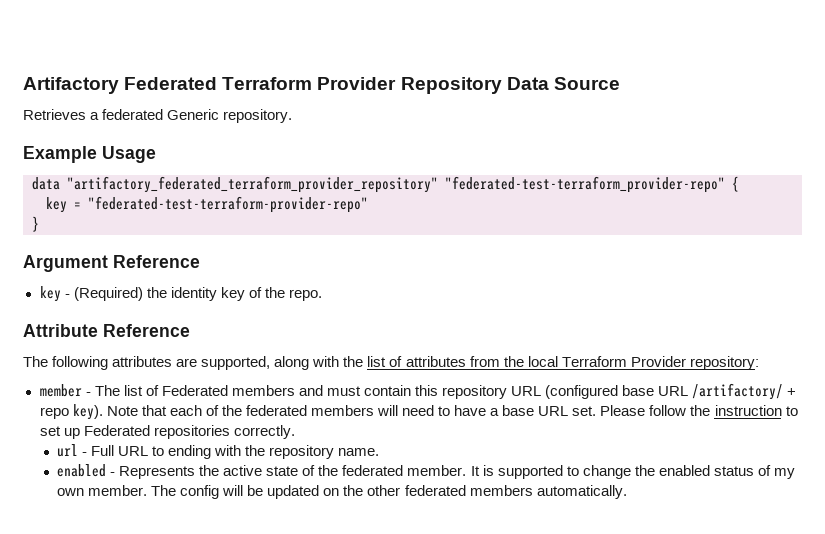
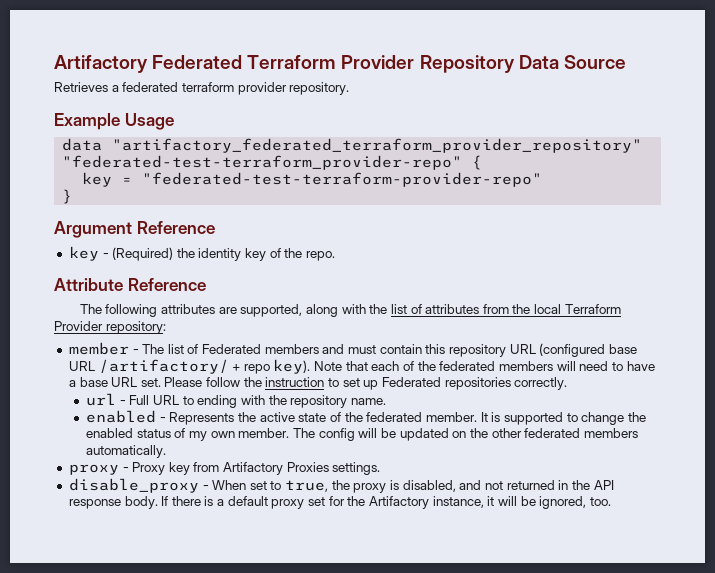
[167,109,220,120] Generic -> [181,82,287,95] terraform provider
(627, 492) none -> [68,462,381,475] [68,478,614,493] [68,496,611,509] // proxy - Proxy key from Artifactory Proxies settings. // disable_proxy - When set to true, the proxy is disabled, and not returned in the API response body. If there is a default proxy set for the Artifactory instance, it will be ignored, too.

